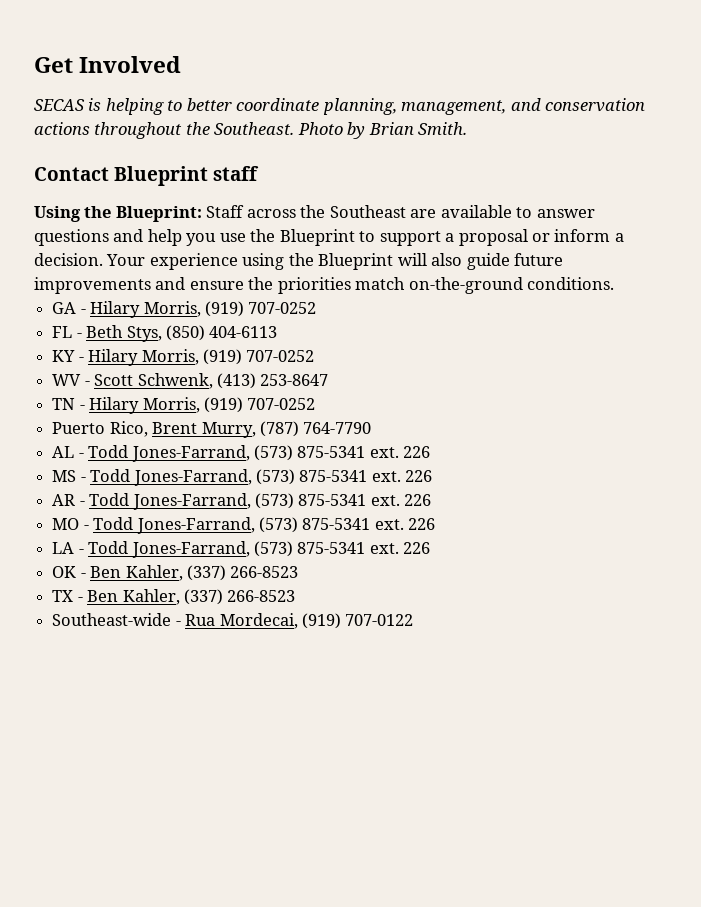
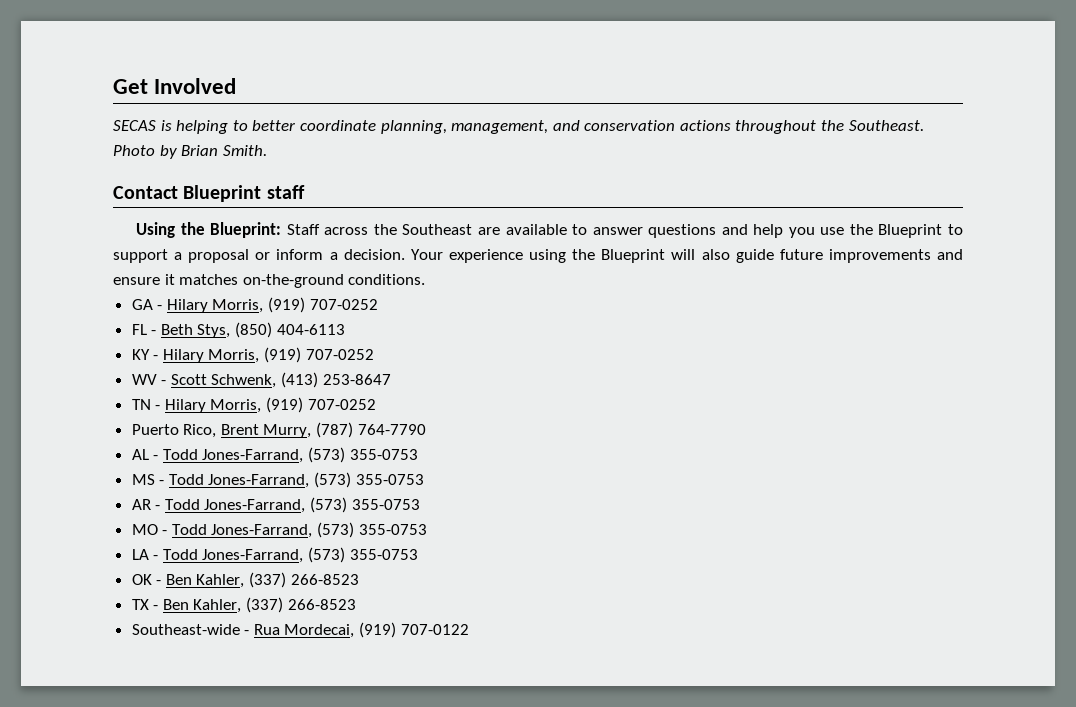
[248,277,406,294] the priorities match -> [164,274,239,285] it matches
[297,446,431,458] 875-5341 ext. 226 -> [349,449,418,460] 355-0753
[299,470,433,482] 875-5341 ext. 226 -> [355,474,424,485] 355-0753
[298,494,432,506] 875-5341 ext. 226 -> [351,499,420,510] 355-0753
[302,518,436,530] 875-5341 ext. 226 -> [358,524,427,535] 355-0753
[297,542,431,554] 875-5341 ext. 226 -> [349,549,418,560] 355-0753

